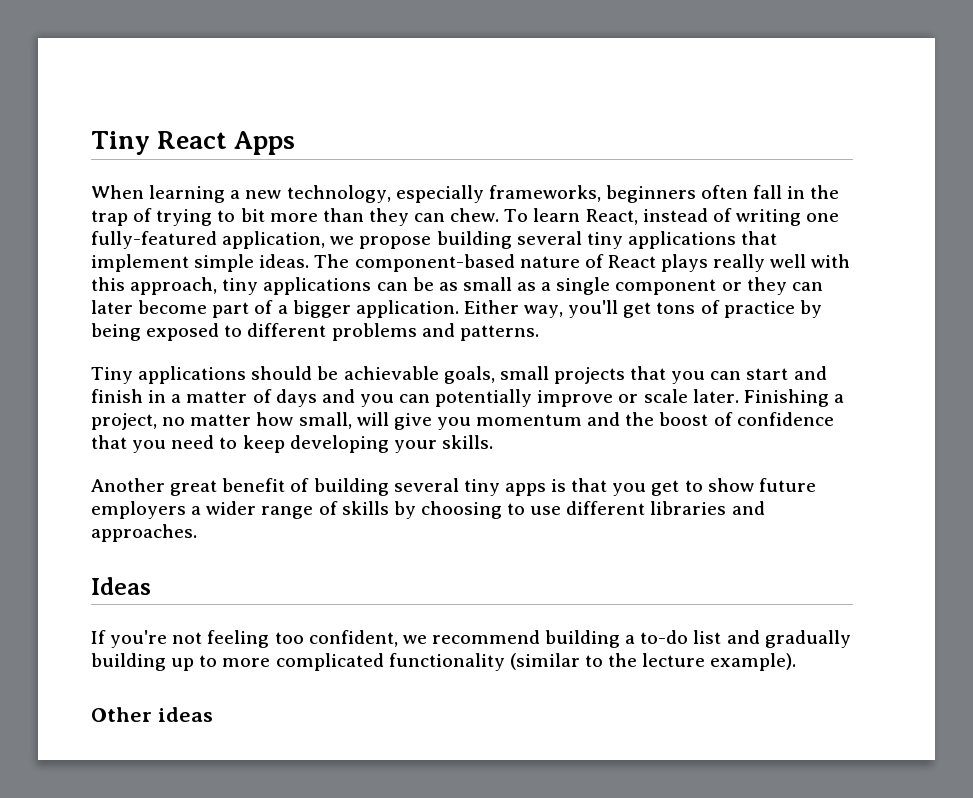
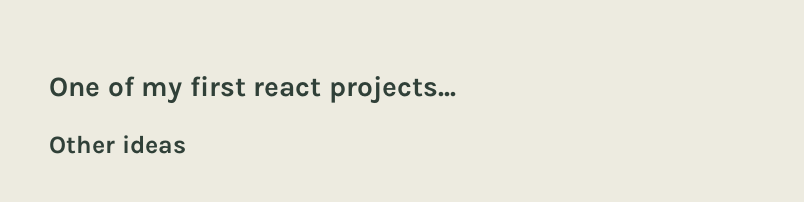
[91,131,296,155] [91,185,840,203] [91,208,840,226] [91,231,778,249] [91,254,851,272] [91,277,823,295] [91,300,822,318] [91,323,539,341] [91,366,827,384] [91,389,844,407] [91,412,834,430] [91,435,493,453] [91,478,816,496] [91,501,765,519] [91,524,197,542] [91,577,151,595] [91,630,851,648] [91,653,797,671] Tiny React Apps // When learning a new technology, especially frameworks, beginners often fall in the trap of trying to bit more than they can chew. To learn React, instead of writing one fully-featured application, we propose building several tiny applications that implement simple ideas. The component-based nature of React plays really well with this approach, tiny applications can be as small as a single component or they can later become part of a bigger application. Either way, you'll get tons of practice by being exposed to different problems and patterns. // Tiny applications should be achievable goals, small projects that you can start and finish in a matter of days and you can potentially improve or scale later. Finishing a project, no matter how small, will give you momentum and the boost of confidence that you need to keep developing your skills. // Another great benefit of building several tiny apps is that you get to show future employers a wider range of skills by choosing to use different libraries and approaches. // Ideas // If you're not feeling too confident, we recommend building a to-do list and gradually building up to more complicated functionality (similar to the lecture example). -> [49,76,456,104] One of my first react projects...

